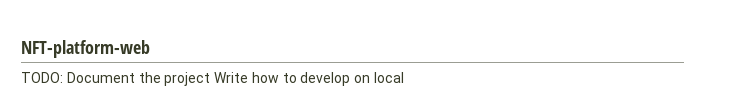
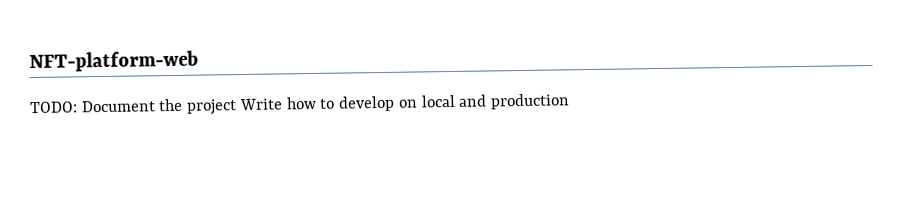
(405, 77) none -> [458,93,570,110] and production

